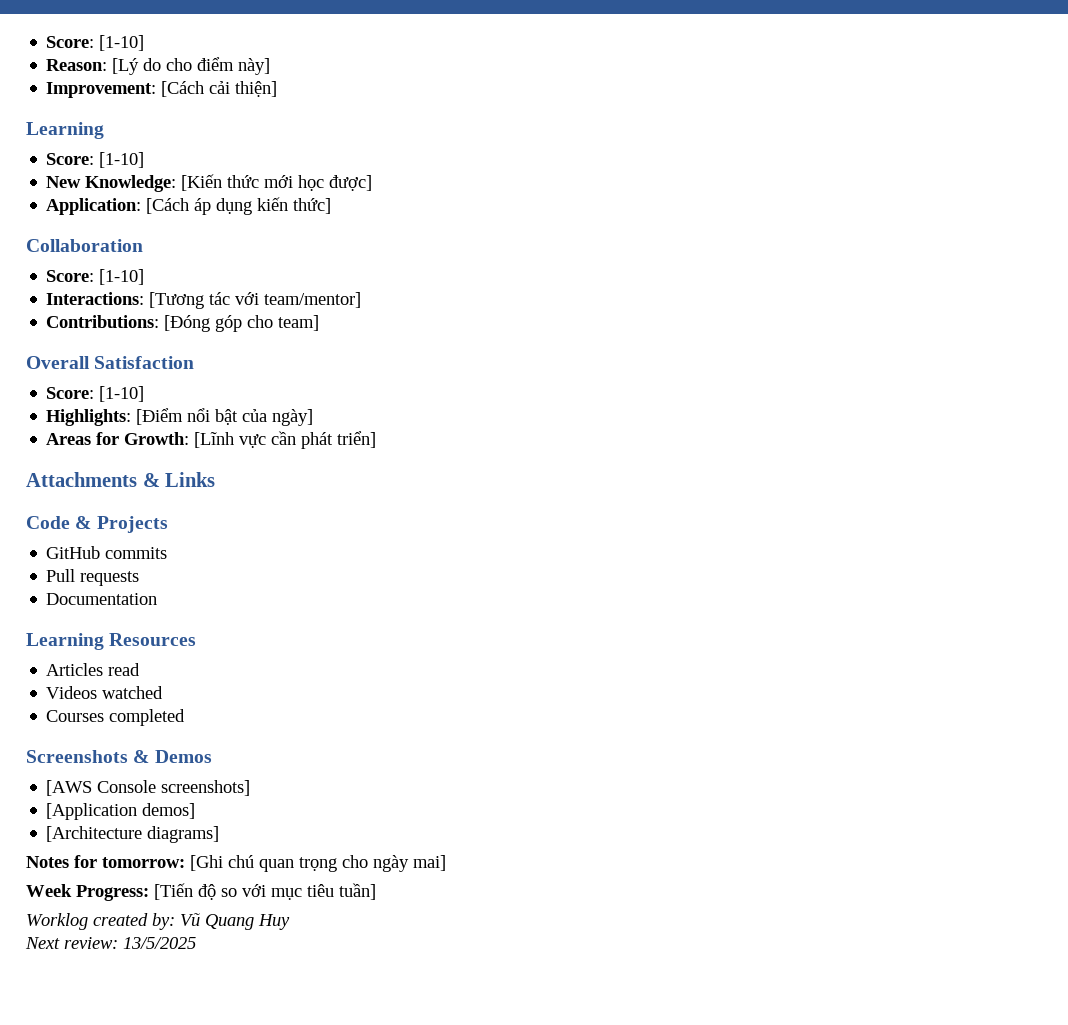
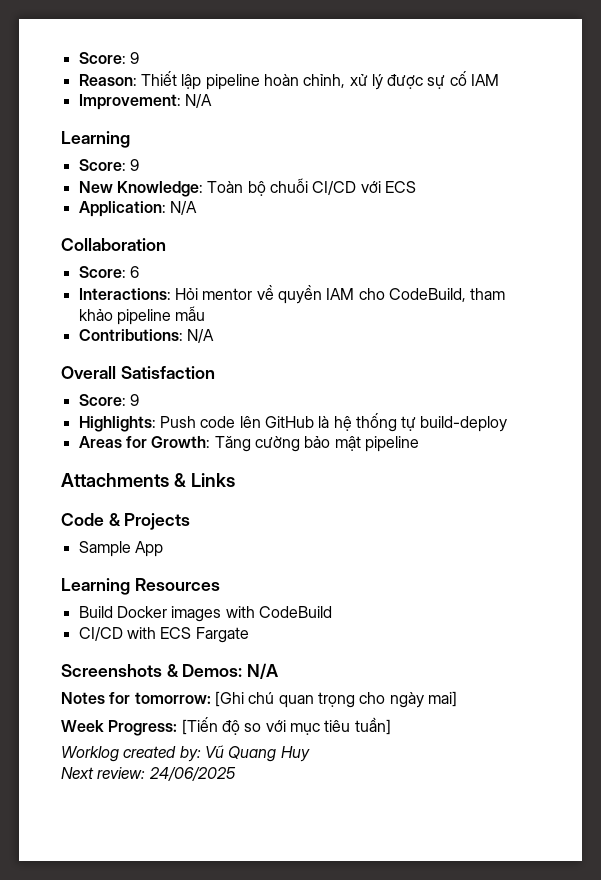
[46,35,145,51] Score: [1-10] -> [78,52,139,64] Score: 9
[112,57,271,75] [46,81,278,98] [Lý do cho điểm này] // Improvement: [Cách cải thiện] -> [140,71,500,90] [78,94,212,110] Thiết lập pipeline hoàn chỉnh, xử lý được sự cố IAM // Improvement: N/A
[99,152,145,168] [1-10] -> [129,159,139,171] 9
[181,174,373,191] [46,197,332,215] [Kiến thức mới học được] // Application: [Cách áp dụng kiến thức] -> [207,178,416,196] [78,201,197,217] Toàn bộ chuỗi CI/CD với ECS // Application: N/A
[99,269,145,285] [1-10] -> [129,266,139,278] 6
[149,292,362,309] [46,315,320,332] [Tương tác với team/mentor] // Contributions: [Đóng góp cho team] -> [174,285,506,304] [78,306,206,325] [78,329,214,343] Hỏi mentor về quyền IAM cho CodeBuild, tham khảo pipeline mẫu // Contributions: N/A
[99,386,145,402] [1-10] -> [129,394,139,406] 9
[136,408,314,426] [46,431,377,449] [Điểm nổi bật của ngày] // Areas for Growth: [Lĩnh vực cần phát triển] -> [159,413,508,432] [78,436,419,452] Push code lên GitHub là hệ thống tự build-deploy // Areas for Growth: Tăng cường bảo mật pipeline
[46,546,168,559] [46,569,140,586] [46,593,158,605] [26,633,197,650] [46,663,141,676] [46,686,164,699] [46,709,186,726] [26,750,212,763] [46,780,251,796] [46,803,196,820] [46,826,220,843] GitHub commits // Pull requests // Documentation // Learning Resources // Articles read // Videos watched // Courses completed // Screenshots & Demos // [AWS Console screenshots] // [Application demos] // [Architecture diagrams] -> [78,541,163,557] [61,578,220,595] [78,606,332,622] [78,627,249,643] [61,663,280,679] Sample App // Learning Resources // Build Docker images with CodeBuild // CI/CD with ECS Fargate // Screenshots & Demos: N/A
[123,937,196,949] 13/5/2025 -> [148,767,236,781] 24/06/2025

